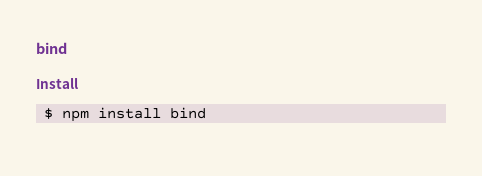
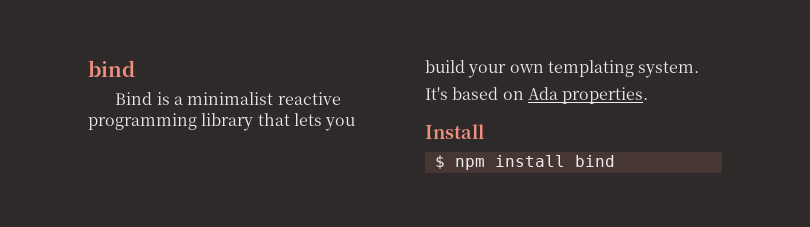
[36,42,67,54] bind -> [88,60,135,77] [115,92,341,105] [88,113,356,131] [425,60,700,78] [425,87,649,104] bind // Bind is a minimalist reactive programming library that lets you build your own templating system. // It's based on Ada properties.

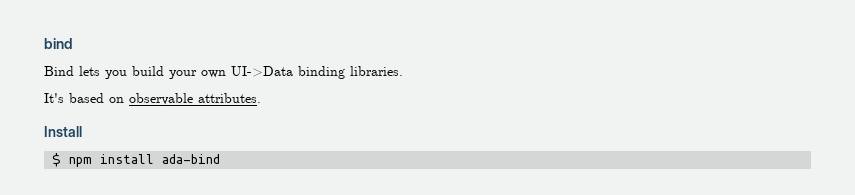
[156,92,341,105] [88,113,290,131] is a minimalist reactive programming library that -> (74, 71) none
[547,60,700,78] templating system. -> [231,66,403,79] UI->Data binding libraries.
[527,87,649,104] Ada properties. -> [129,93,261,105] observable attributes.
[574,155,615,167] bind -> [162,154,221,164] ada-bind

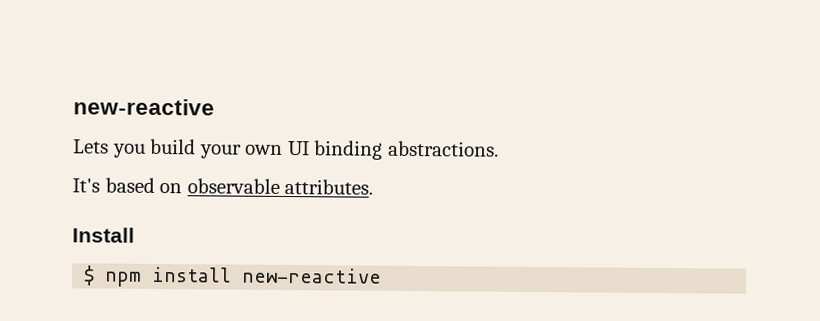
[44,38,73,49] [44,66,100,76] bind // Bind lets -> [73,98,215,116] [73,139,109,154] new-reactive // Lets
[231,66,403,79] UI->Data binding libraries. -> [287,140,499,160] UI binding abstractions.
[162,154,221,164] ada-bind -> [242,267,383,284] new-reactive

